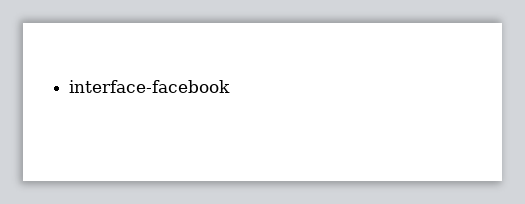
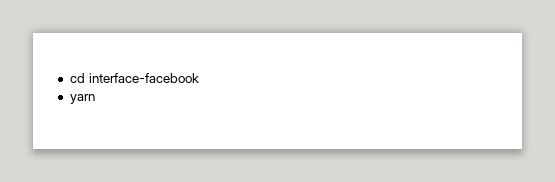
(69, 86) none -> [69,73,85,83] cd
(231, 86) none -> [69,94,95,104] // yarn

